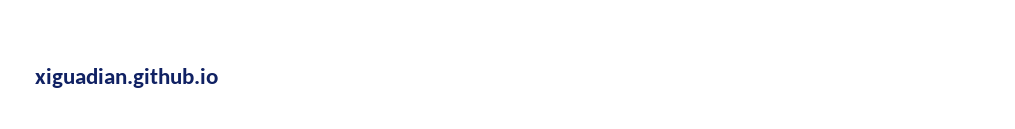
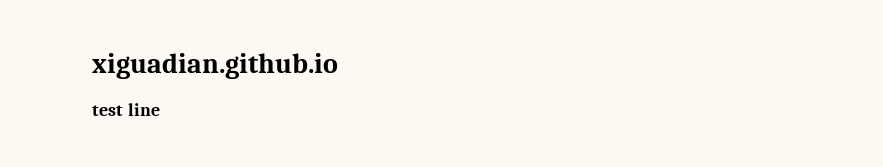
(218, 78) none -> [92,103,160,116] // test line

